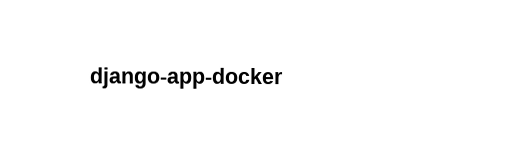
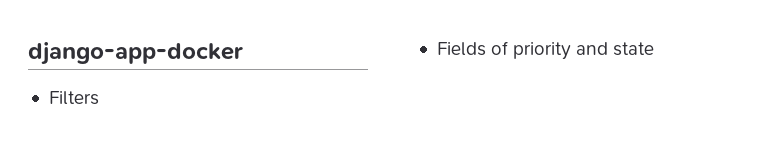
(284, 78) none -> [48,91,99,105] [436,41,655,60] // Filters // Fields of priority and state

